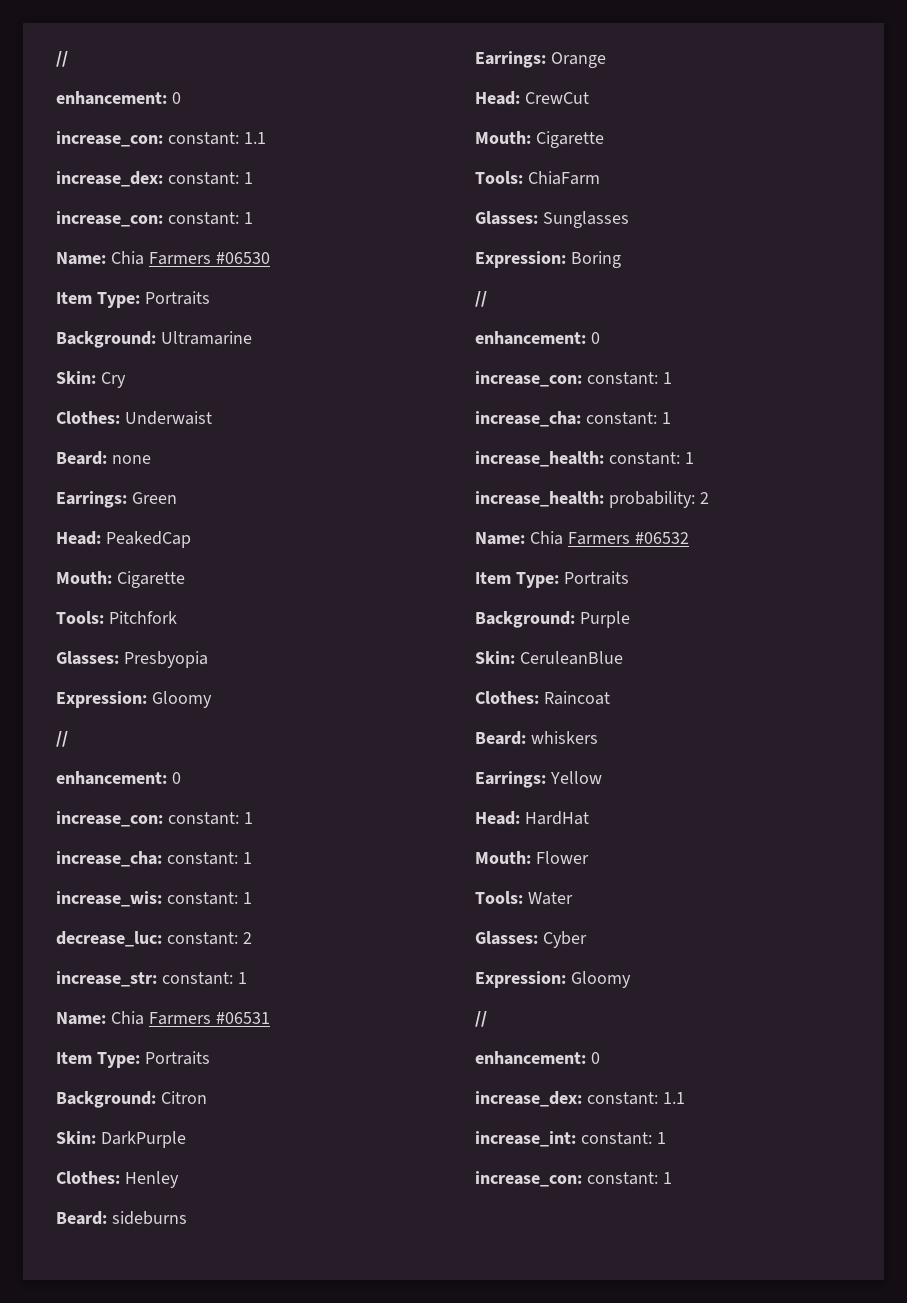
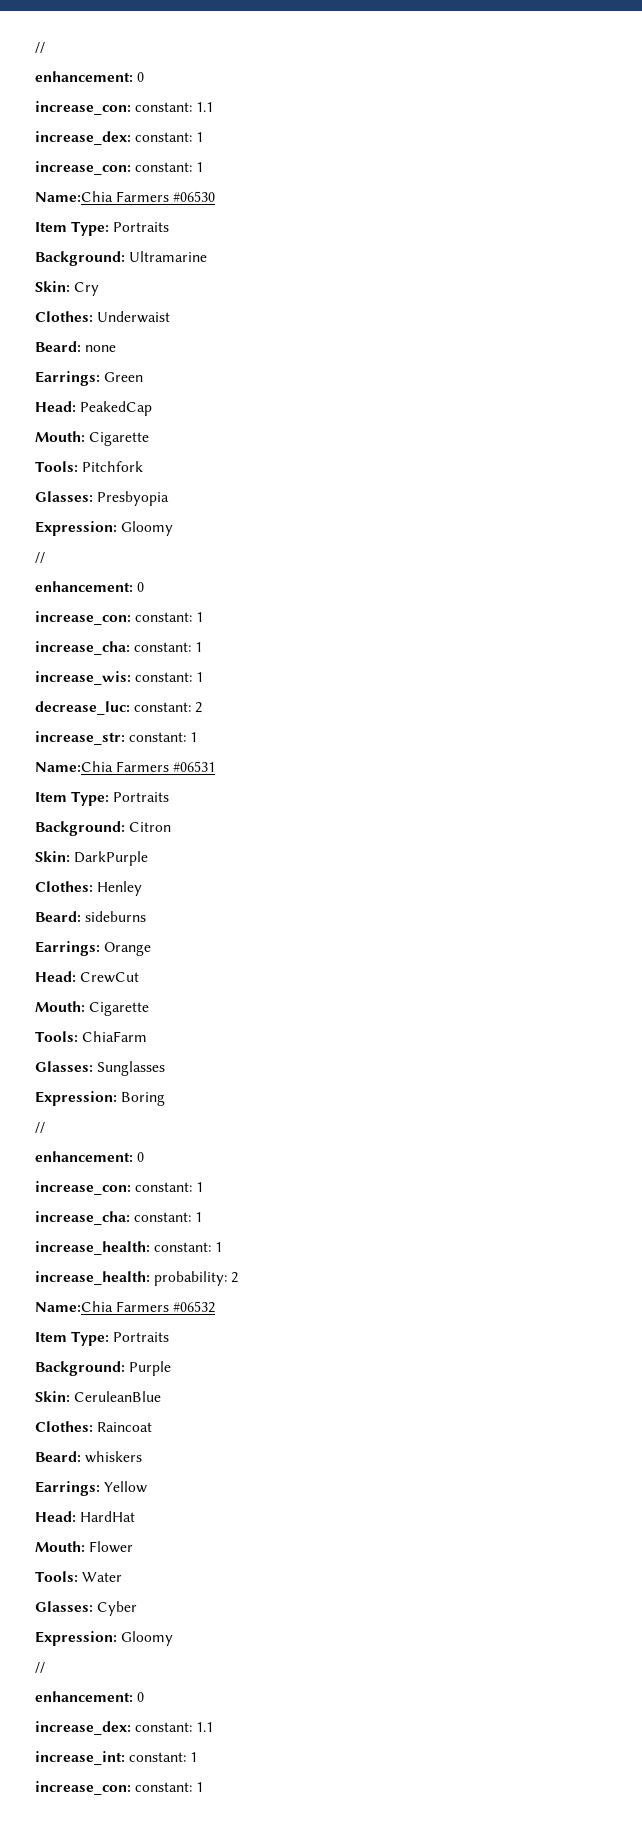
[56,251,144,265] Name: Chia -> [35,191,113,202] Name:Chia
[56,1011,144,1025] Name: Chia -> [35,761,113,772] Name:Chia
[475,531,563,545] Name: Chia -> [35,1301,113,1312] Name:Chia

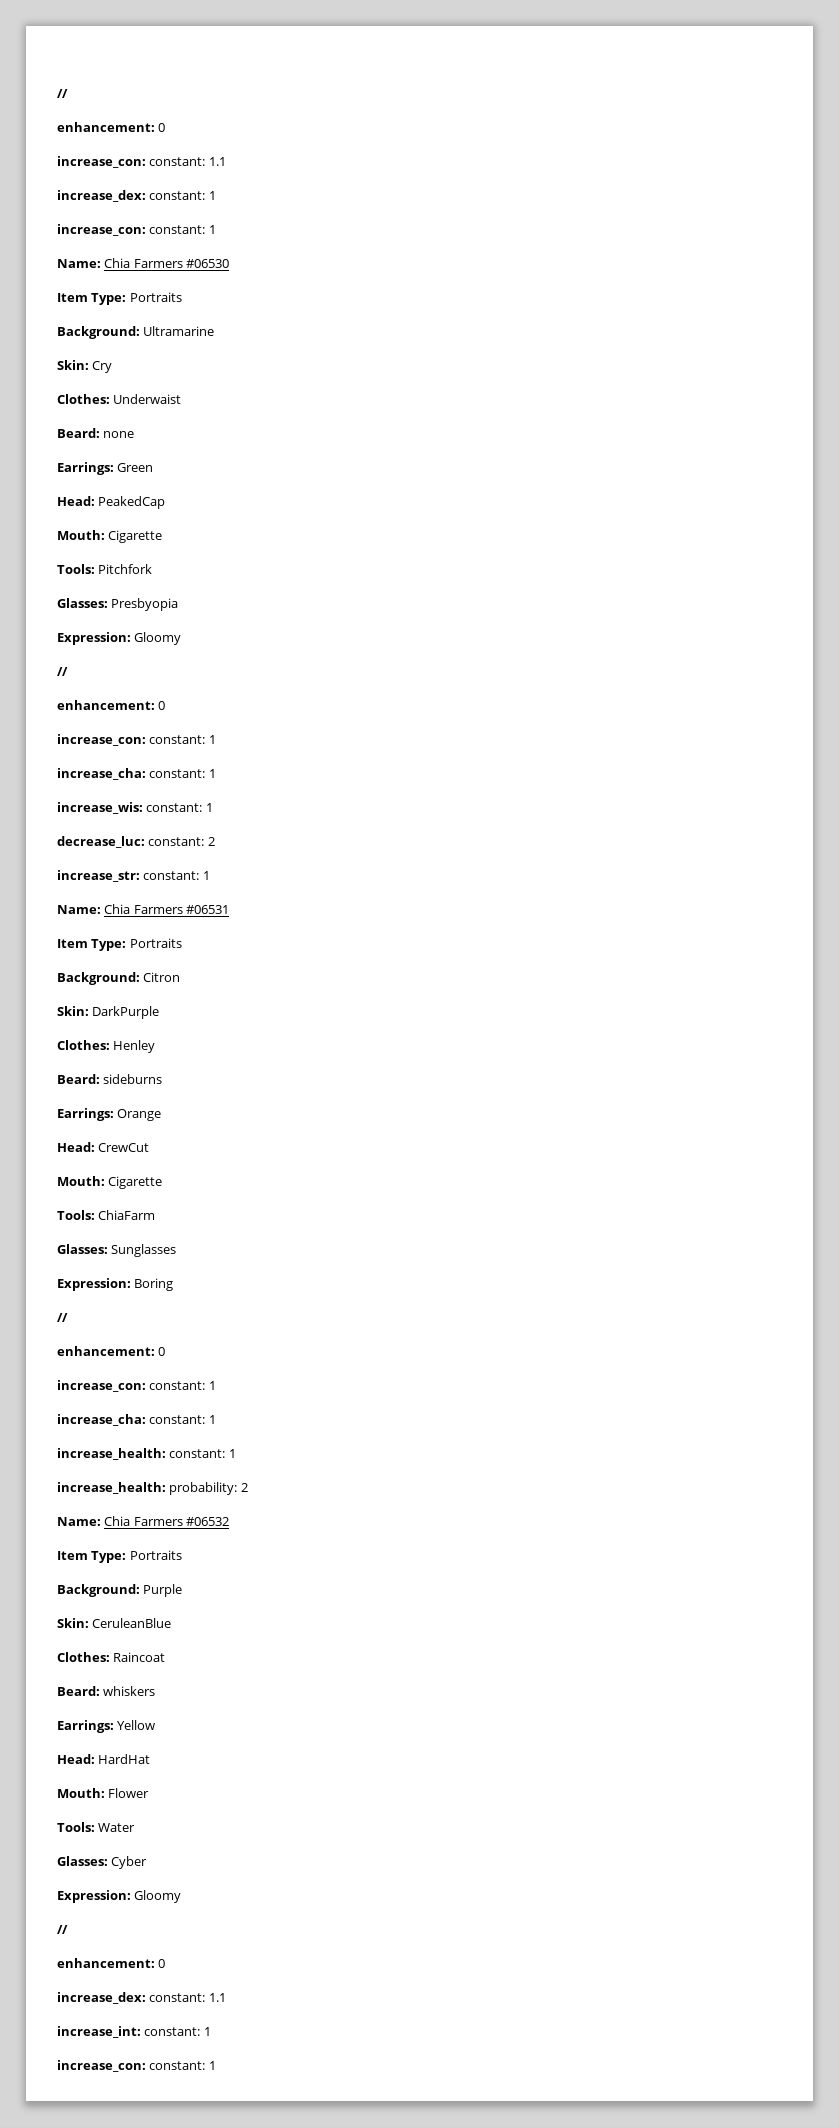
[35,191,113,202] Name:Chia -> [57,258,131,268] Name: Chia
[35,761,113,772] Name:Chia -> [57,904,131,914] Name: Chia
[35,1301,113,1312] Name:Chia -> [57,1516,131,1526] Name: Chia

